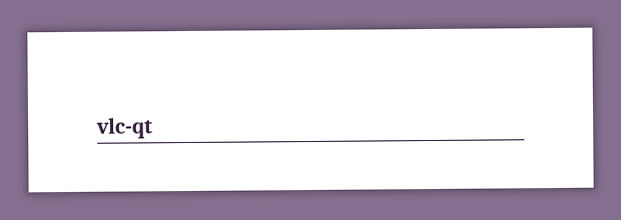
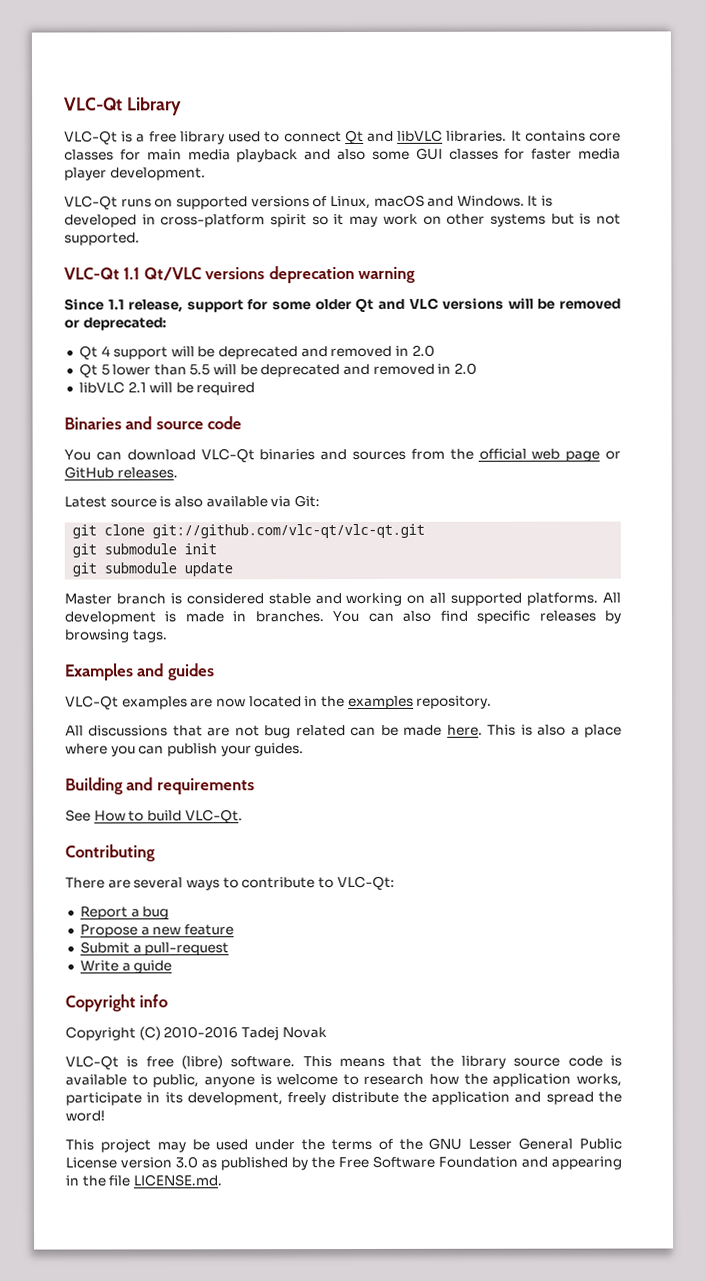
[96,117,153,139] vlc-qt -> [64,97,182,116] [64,129,622,145] [64,147,621,163] [64,167,206,181] [64,194,554,210] [64,213,621,228] [64,232,140,246] [64,265,417,284] [64,297,622,313] [64,317,167,331] [78,344,435,360] [78,362,477,378] [78,381,256,396] [64,416,243,430] [64,448,621,463] [64,466,178,479] [64,495,320,508] [72,523,426,539] [72,543,218,558] [72,562,234,577] [64,592,622,607] [64,610,621,625] [64,629,168,643] [65,663,215,681] [65,695,493,710] [65,724,623,739] [65,743,305,757] [65,777,255,795] [65,809,243,824] [65,844,156,862] [65,875,395,891] [79,906,170,920] [79,924,234,938] [79,941,230,956] [79,960,173,974] [65,994,169,1012] [65,1026,327,1041] [65,1055,622,1070] [65,1073,622,1088] [65,1091,622,1106] [65,1110,105,1122] [65,1137,623,1153] [65,1155,622,1171] [65,1174,222,1187] VLC-Qt Library // VLC-Qt is a free library used to connect Qt and libVLC libraries. It contains core classes for main media playback and also some GUI classes for faster media player development. // VLC-Qt runs on supported versions of Linux, macOS and Windows. It is developed in cross-platform spirit so it may work on other systems but is not supported. // VLC-Qt 1.1 Qt/VLC versions deprecation warning // Since 1.1 release, support for some older Qt and VLC versions will be removed or deprecated: // Qt 4 support will be deprecated and removed in 2.0 // Qt 5 lower than 5.5 will be deprecated and removed in 2.0 // libVLC 2.1 will be required // Binaries and source code // You can download VLC-Qt binaries and sources from the official web page or GitHub releases. // Latest source is also available via Git: // git clone git://github.com/vlc-qt/vlc-qt.git // git submodule init // git submodule update // Master branch is considered stable and working on all supported platforms. All development is made in branches. You can also find specific releases by browsing tags. // Examples and guides // VLC-Qt examples are now located in the examples repository. // All discussions that are not bug related can be made here. This is also a place where you can publish your guides. // Building and requirements // See How to build VLC-Qt. // Contributing // There are several ways to contribute to VLC-Qt: // Report a bug // Propose a new feature // Submit a pull-request // Write a guide // Copyright info // Copyright (C) 2010-2016 Tadej Novak // VLC-Qt is free (libre) software. This means that the library source code is available to public, anyone is welcome to research how the application works, participate in its development, freely distribute the application and spread the word! // This project may be used under the terms of the GNU Lesser General Public License version 3.0 as published by the Free Software Foundation and appearing in the file LICENSE.md.

